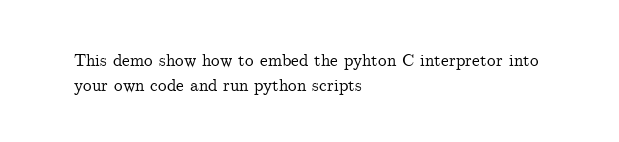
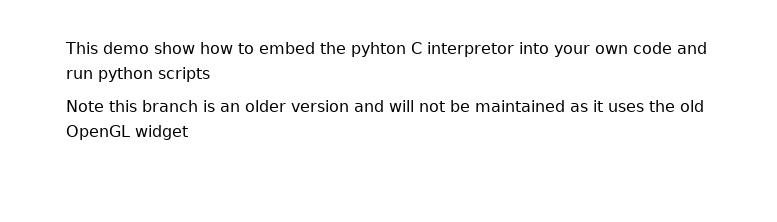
(362, 87) none -> [66,100,704,112] [66,125,188,140] // Note this branch is an older version and will not be maintained as it uses the old OpenGL widget

